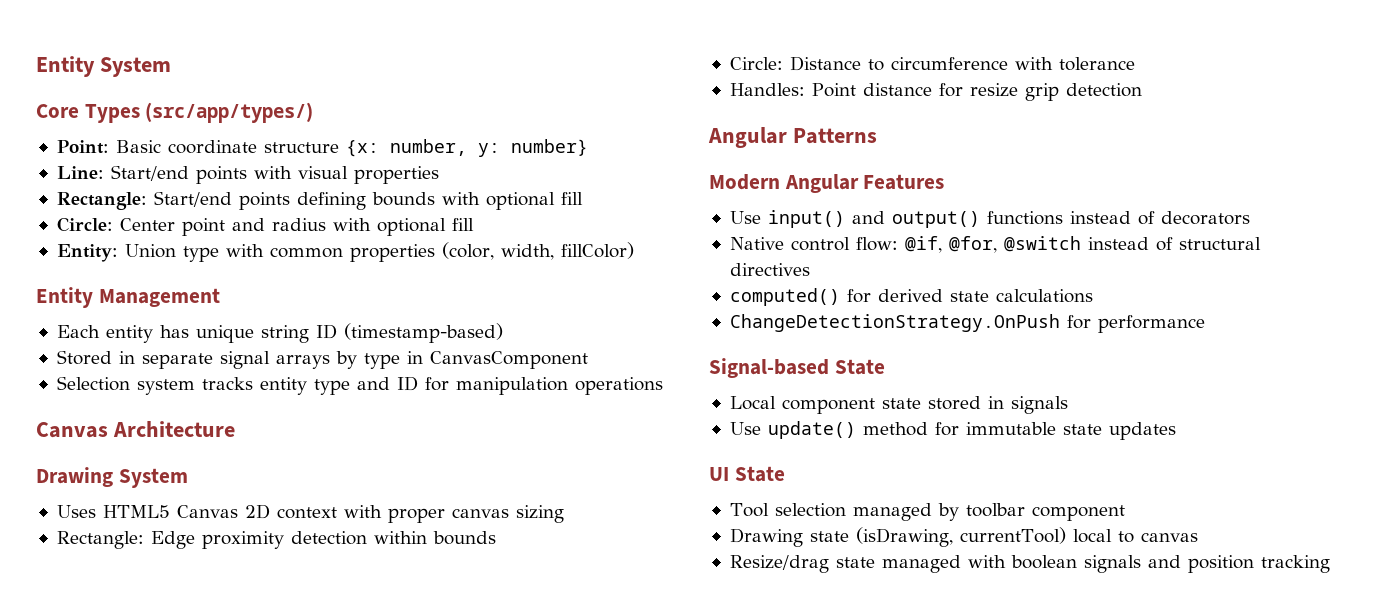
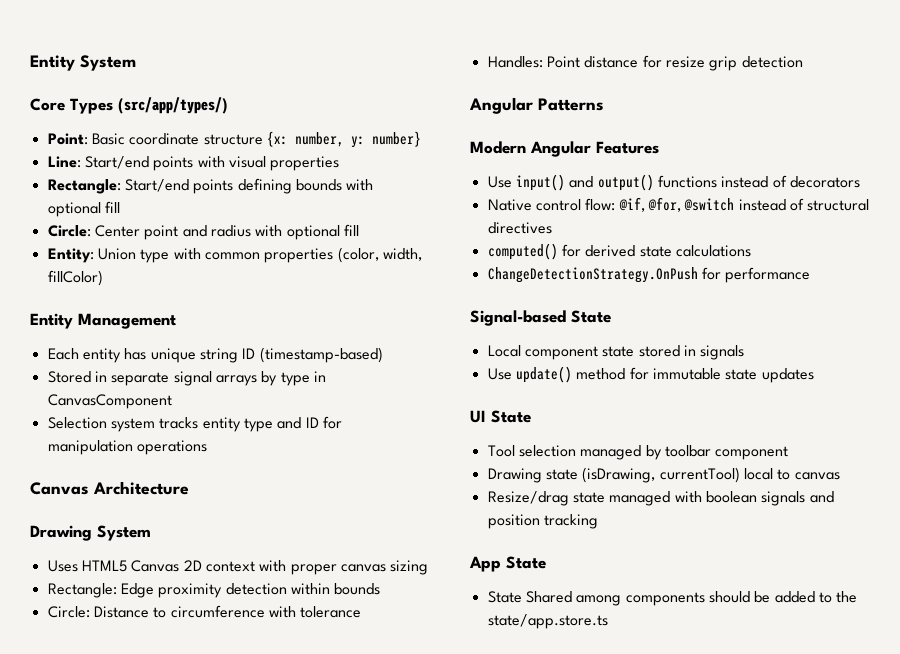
(1330, 564) none -> [469,556,546,572] [487,591,858,606] [487,614,608,629] // App State // State Shared among components should be added to the state/app.store.ts

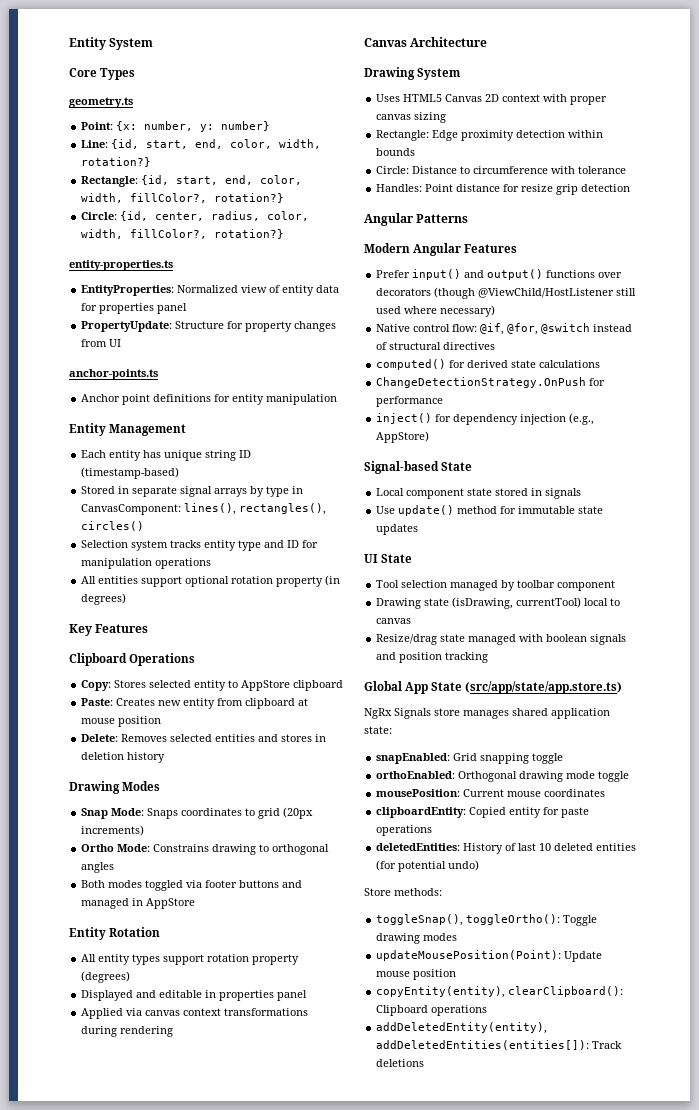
[118,97,228,114] (src/app/types/) -> [69,97,133,108] // geometry.ts
[91,133,263,145] Basic coordinate structure -> (114, 126) none
[84,156,340,171] [47,178,374,194] [47,201,120,217] [47,224,359,240] [47,247,422,263] [47,270,103,286] Start/end points with visual properties // Rectangle: Start/end points defining bounds with optional fill // Circle: Center point and radius with optional fill // Entity: Union type with common properties (color, width, fillColor) -> [111,139,322,149] [81,157,152,167] [81,175,303,187] [81,193,285,203] [81,211,310,221] [81,229,285,239] [69,260,173,271] [81,285,340,296] [81,303,188,314] [81,321,337,332] [81,339,122,347] [69,369,158,380] [81,394,338,405] {id, start, end, color, width, rotation?} // Rectangle: {id, start, end, color, width, fillColor?, rotation?} // Circle: {id, center, radius, color, width, fillColor?, rotation?} // entity-properties.ts // EntityProperties: Normalized view of entity data for properties panel // PropertyUpdate: Structure for property changes from UI // anchor-points.ts // Anchor point definitions for entity manipulation
[47,394,172,409] CanvasComponent -> [81,503,327,515] [81,521,145,531] CanvasComponent: lines(), rectangles(), circles()
(207, 447) none -> [81,575,341,587] [81,593,127,605] [69,624,149,636] [69,653,196,666] [81,680,344,691] [81,698,309,709] [81,716,162,727] [81,734,327,742] [81,752,166,763] [69,781,161,794] [81,807,314,819] [81,825,145,836] [81,844,330,855] [81,862,115,873] [81,880,303,891] [81,898,196,909] [69,927,161,940] [81,954,300,965] [81,971,131,983] [81,990,308,1001] [81,1008,309,1019] [81,1026,174,1037] // All entities support optional rotation property (in degrees) // Key Features // Clipboard Operations // Copy: Stores selected entity to AppStore clipboard // Paste: Creates new entity from clipboard at mouse position // Delete: Removes selected entities and stores in deletion history // Drawing Modes // Snap Mode: Snaps coordinates to grid (20px increments) // Ortho Mode: Constrains drawing to orthogonal angles // Both modes toggled via footer buttons and managed in AppStore // Entity Rotation // All entity types support rotation property (degrees) // Displayed and editable in properties panel // Applied via canvas context transformations during rendering
[487,176,512,188] Use -> [376,270,411,278] Prefer
[721,175,787,188] instead of -> [598,272,623,278] over
(860, 182) none -> [434,287,637,299] [376,305,496,317] (though @ViewChild/HostListener still used where necessary)
(811, 275) none -> [376,413,595,425] [376,431,430,443] // inject() for dependency injection (e.g., AppStore)
(598, 521) none -> [364,681,402,691] Global
[487,591,858,606] [487,614,608,629] // State Shared among components should be added to the state/app.store.ts -> [465,681,623,694] [364,708,610,719] [364,726,392,734] [376,753,564,764] [376,771,630,782] [376,789,606,797] [376,807,590,818] [376,825,433,836] [376,843,637,854] [376,860,480,872] [364,888,442,896] [376,914,598,926] [376,933,458,944] [376,950,603,962] [376,969,457,980] [376,986,624,998] [376,1005,488,1016] [376,1022,548,1034] [376,1040,623,1050] [376,1059,425,1067] (src/app/state/app.store.ts) // NgRx Signals store manages shared application state: // snapEnabled: Grid snapping toggle // orthoEnabled: Orthogonal drawing mode toggle // mousePosition: Current mouse coordinates // clipboardEntity: Copied entity for paste operations // deletedEntities: History of last 10 deleted entities (for potential undo) // Store methods: // toggleSnap(), toggleOrtho(): Toggle drawing modes // updateMousePosition(Point): Update mouse position // copyEntity(entity), clearClipboard(): Clipboard operations // addDeletedEntity(entity), addDeletedEntities(entities[]): Track deletions

